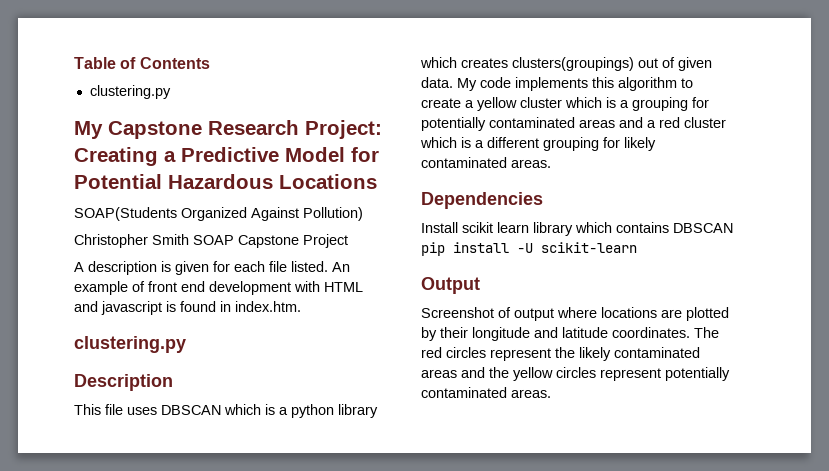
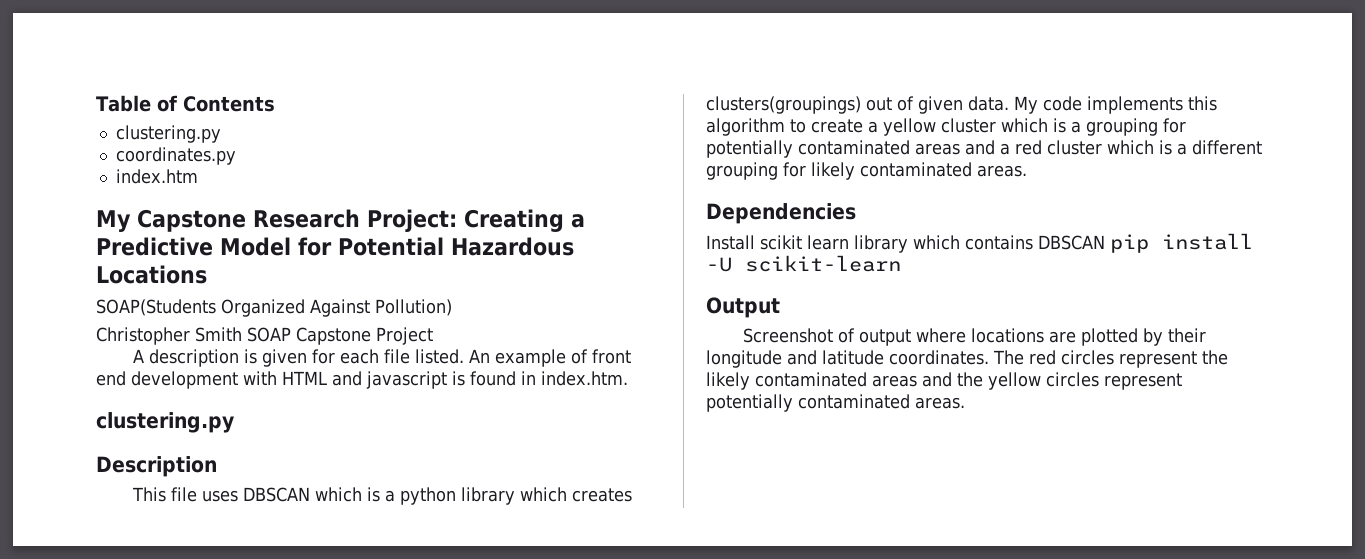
(171, 92) none -> [115,147,236,165] [115,169,198,184] // coordinates.py // index.htm

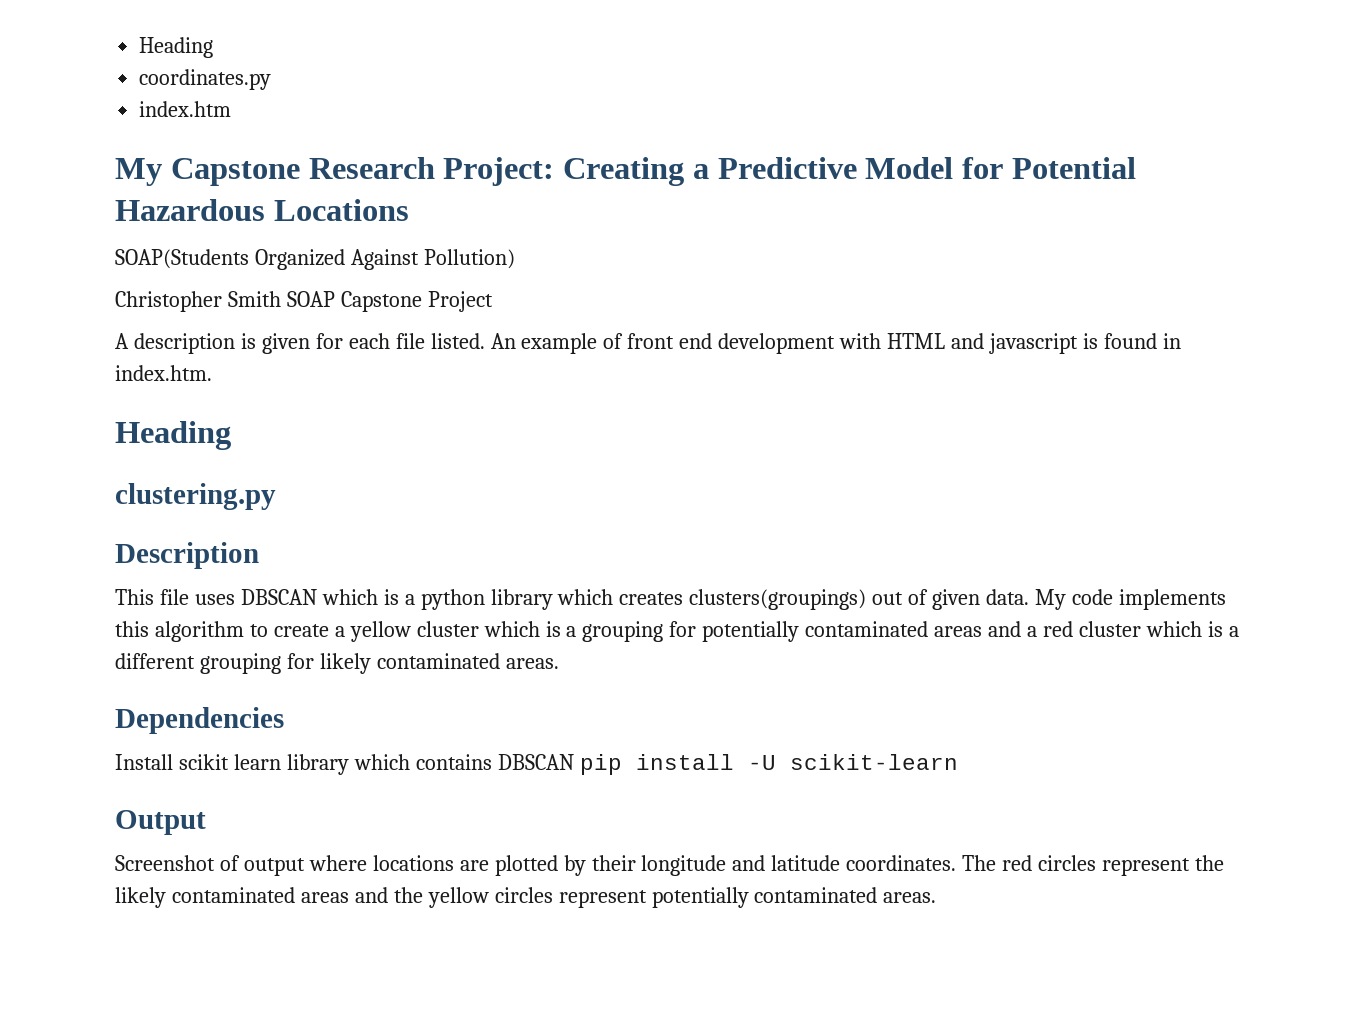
[96,95,275,112] [115,125,221,143] Table of Contents // clustering.py -> [139,37,214,58] Heading
(628, 378) none -> [115,421,231,450] // Heading

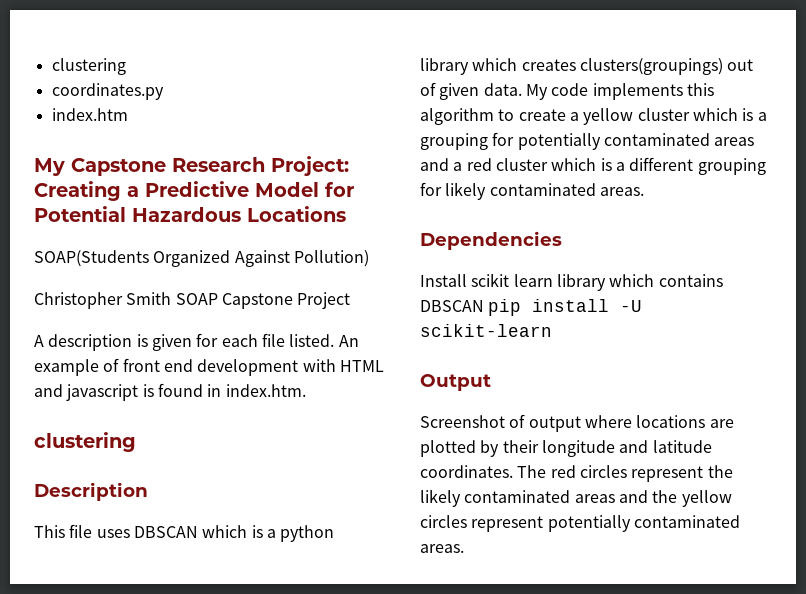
[139,37,214,58] Heading -> [51,58,126,75] clustering
[115,421,231,450] [115,483,276,510] Heading // clustering.py -> [34,432,136,452] clustering

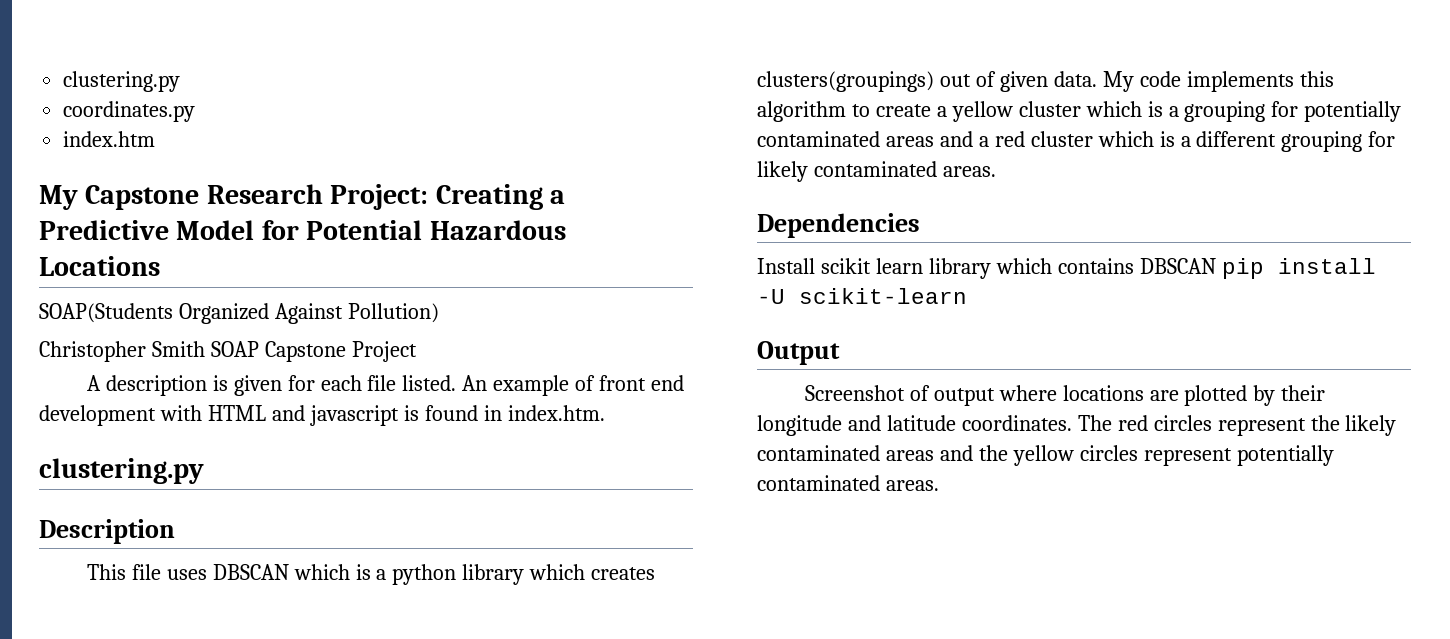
[51,58,126,75] clustering -> [63,71,181,92] clustering.py
[34,432,136,452] clustering -> [39,458,204,484] clustering.py

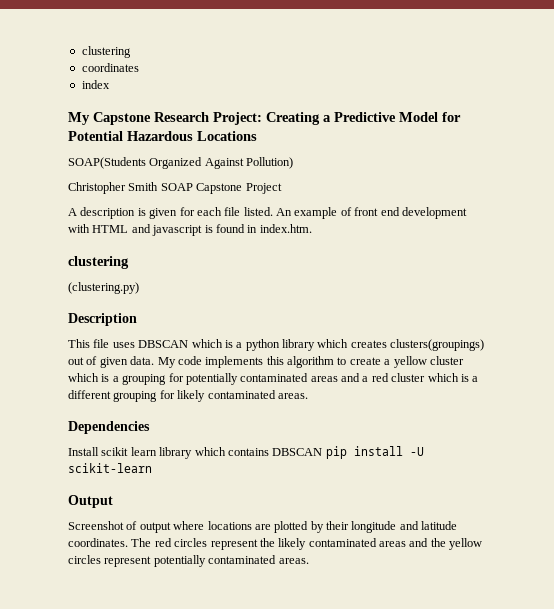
[63,71,181,92] [63,101,196,122] [63,131,156,147] clustering.py // coordinates.py // index.htm -> [81,46,131,58] [81,63,139,72] [81,80,110,89] clustering // coordinates // index
[39,458,204,484] clustering.py -> [68,256,129,269] [68,282,139,294] clustering // (clustering.py)

